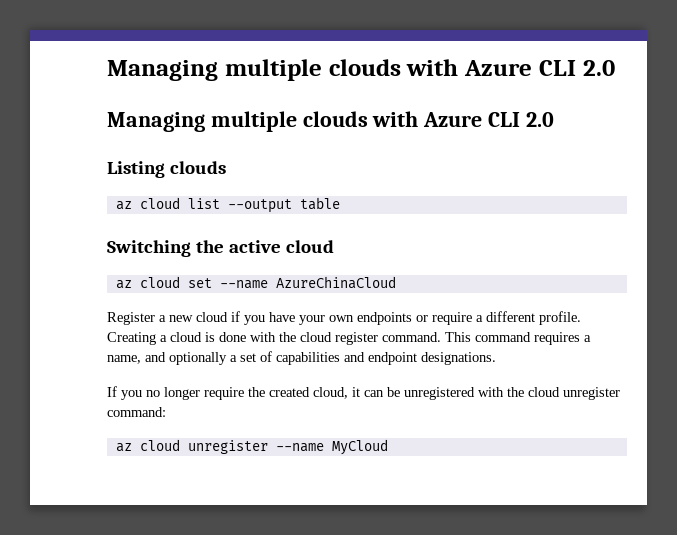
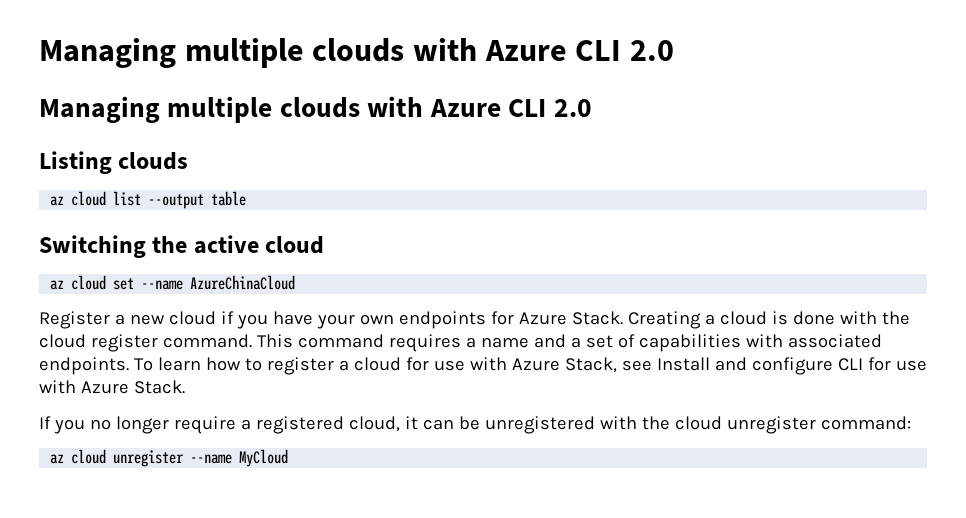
[416,311,581,325] or require a different profile. -> [490,311,623,325] for Azure Stack.
[107,352,227,365] name, and optionally -> [480,334,566,348] name and
[344,352,496,365] and endpoint designations. -> [745,334,882,348] [39,357,927,375] [39,380,185,394] with associated endpoints. To learn how to register a cloud for use with Azure Stack, see Install and configure CLI for use with Azure Stack.
[248,387,310,397] the created -> [240,416,344,434] a registered

